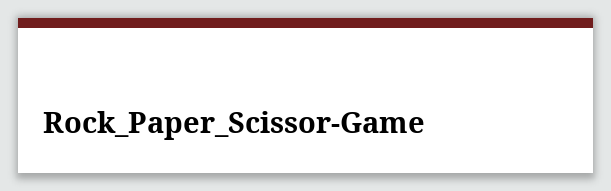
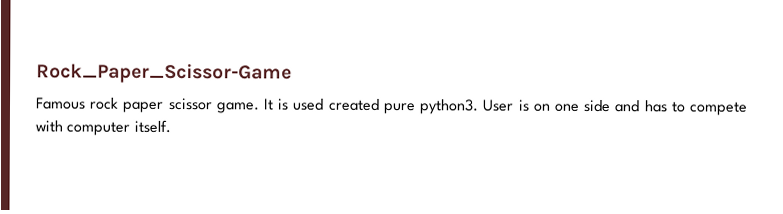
(425, 125) none -> [35,97,748,116] [35,119,171,136] // Famous rock paper scissor game. It is used created pure python3. User is on one side and has to compete with computer itself.

